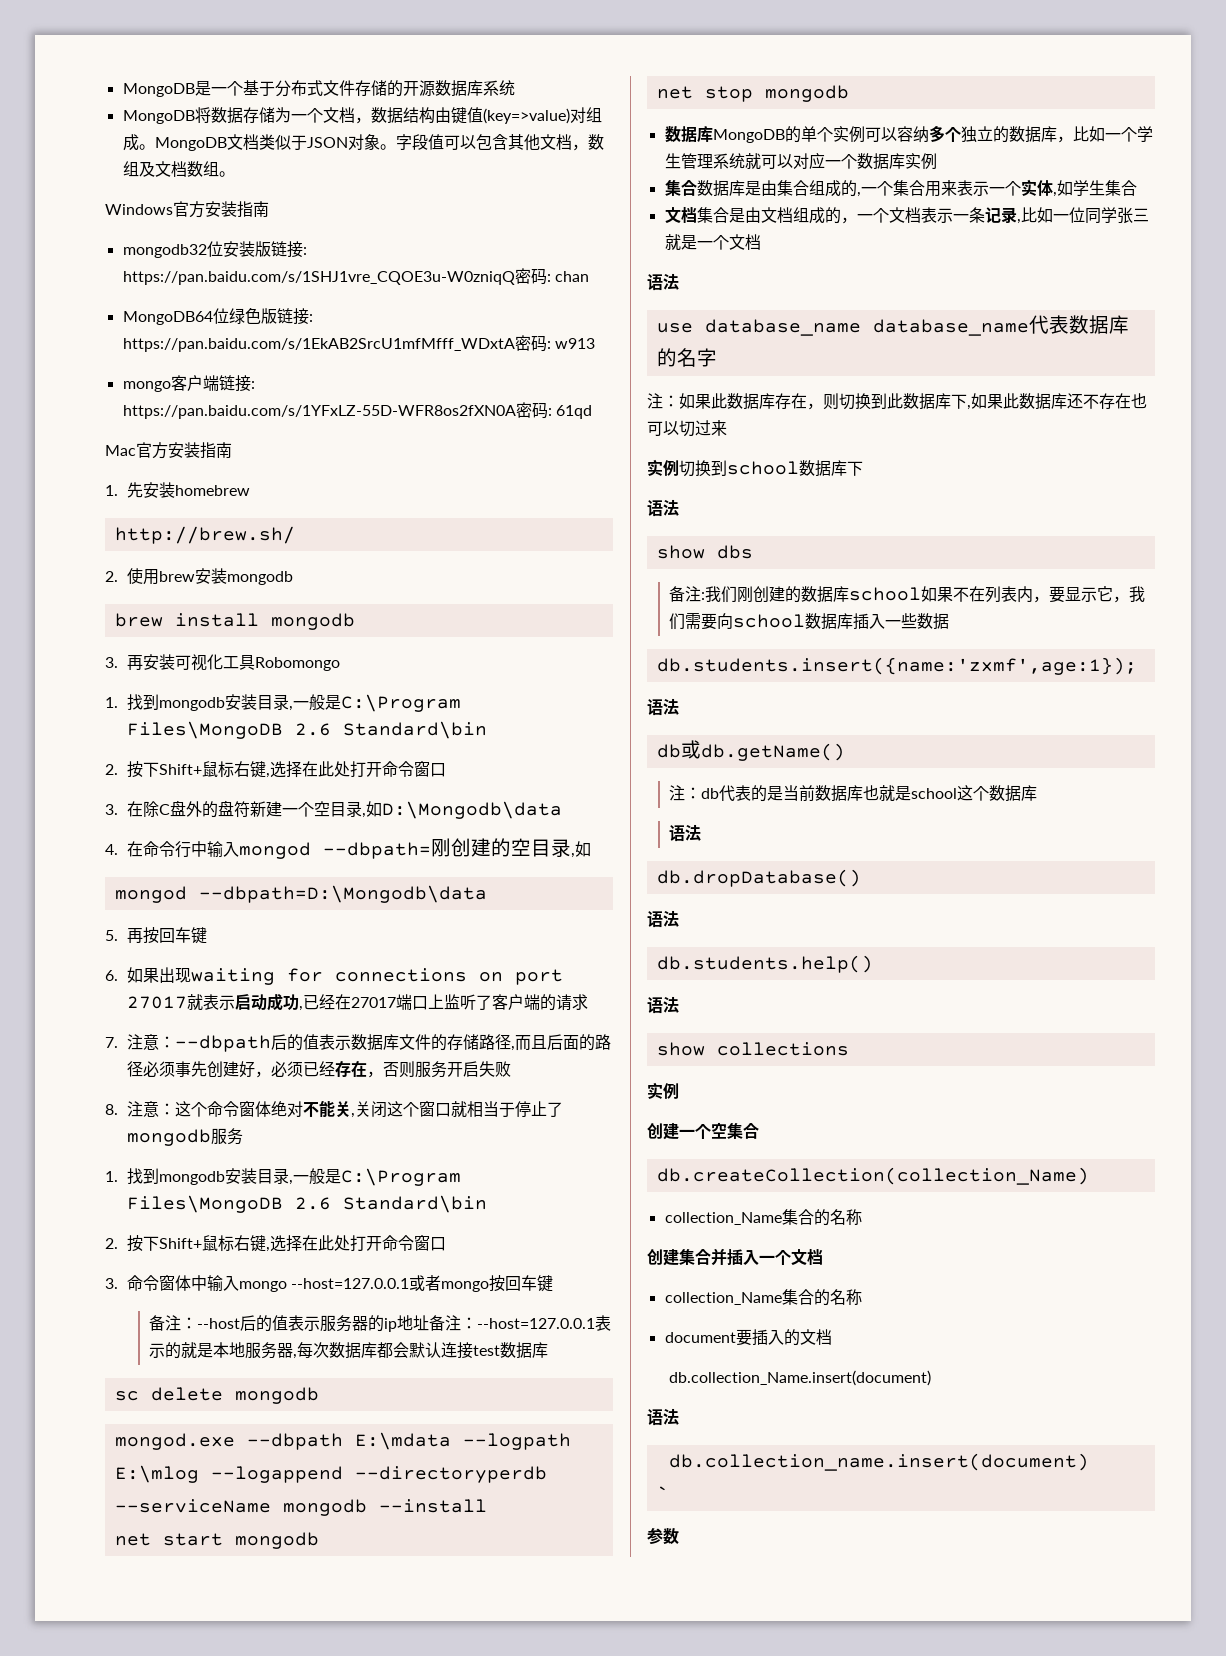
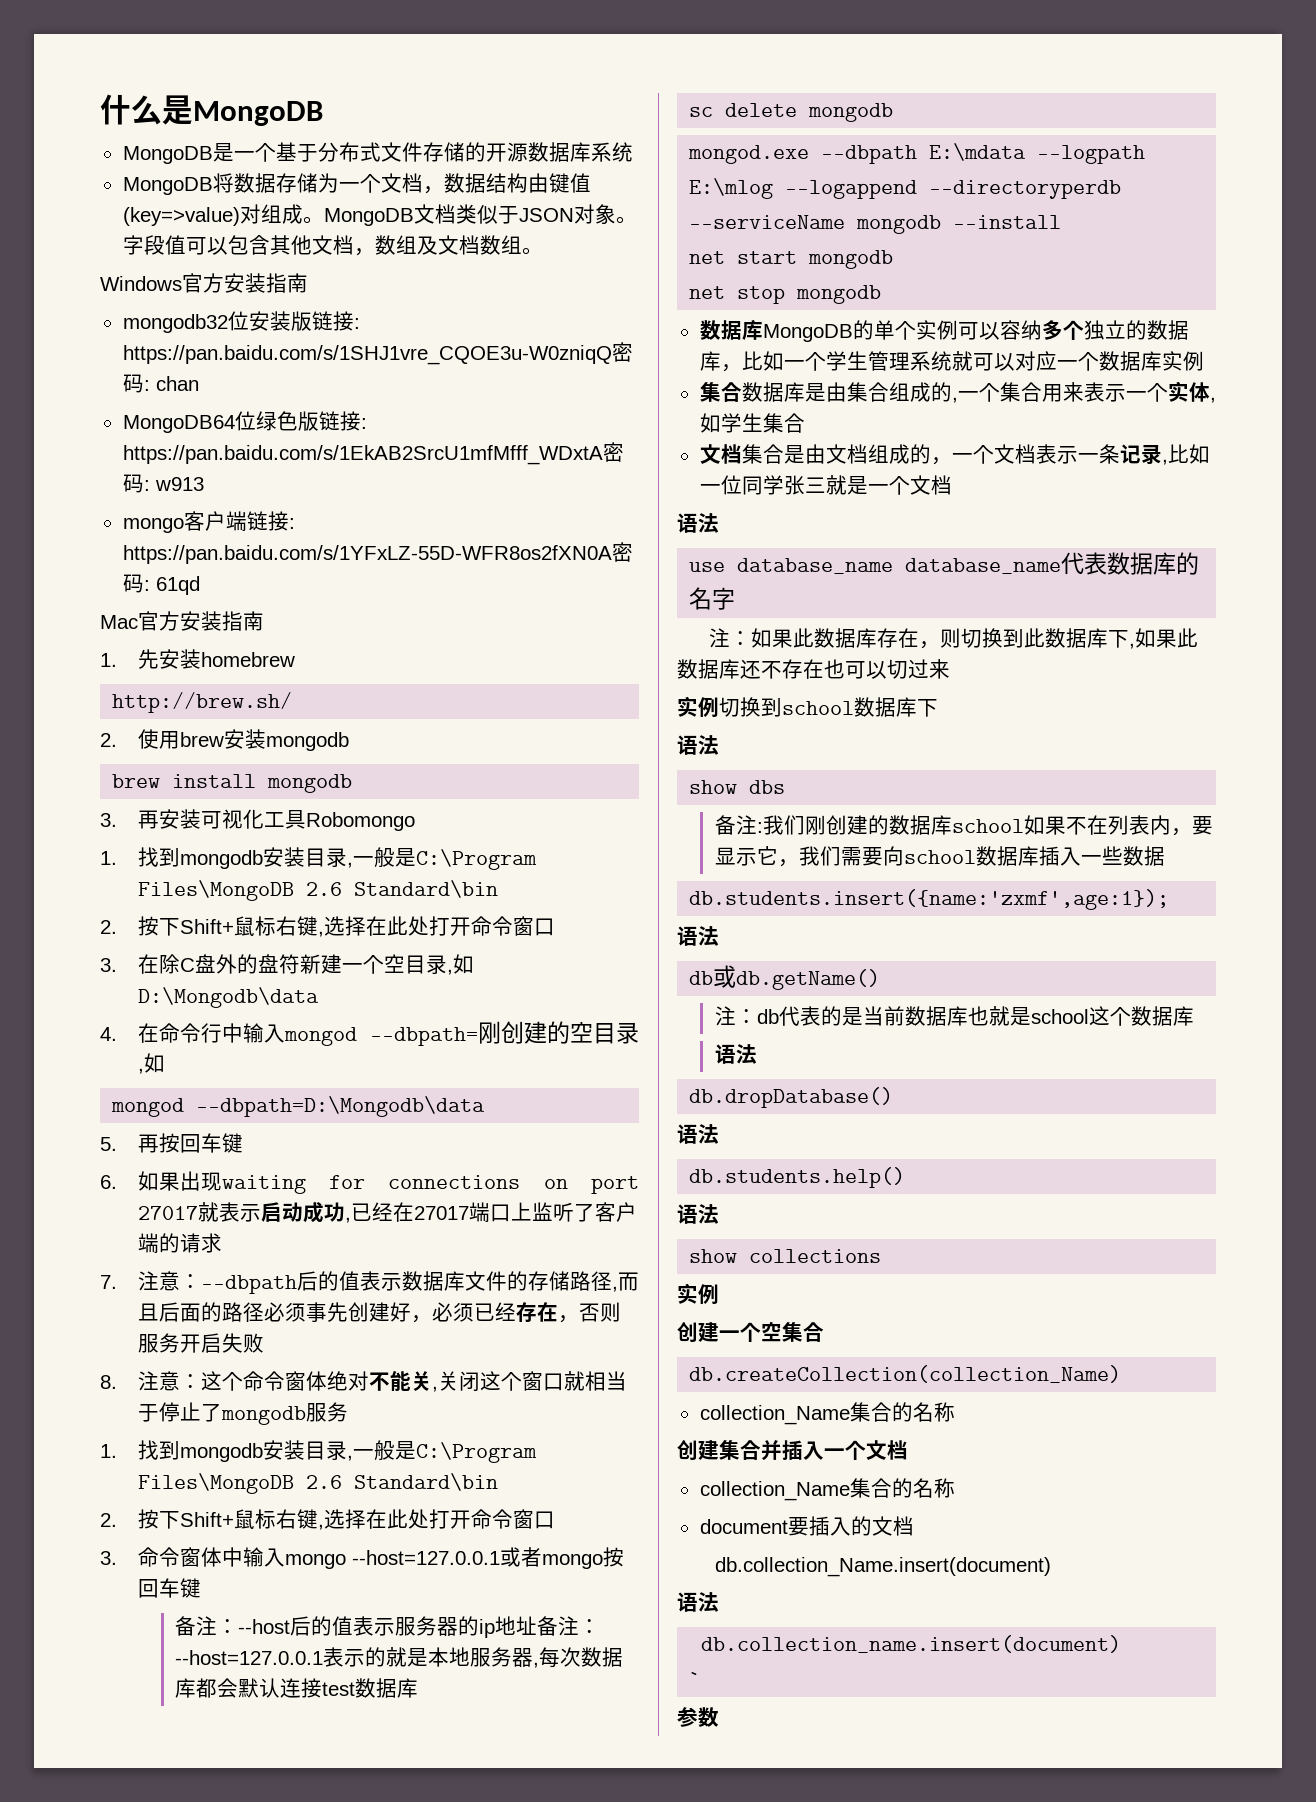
(122, 90) none -> [100,94,323,126] 什么是MongoDB //

